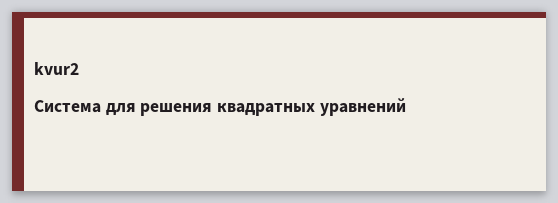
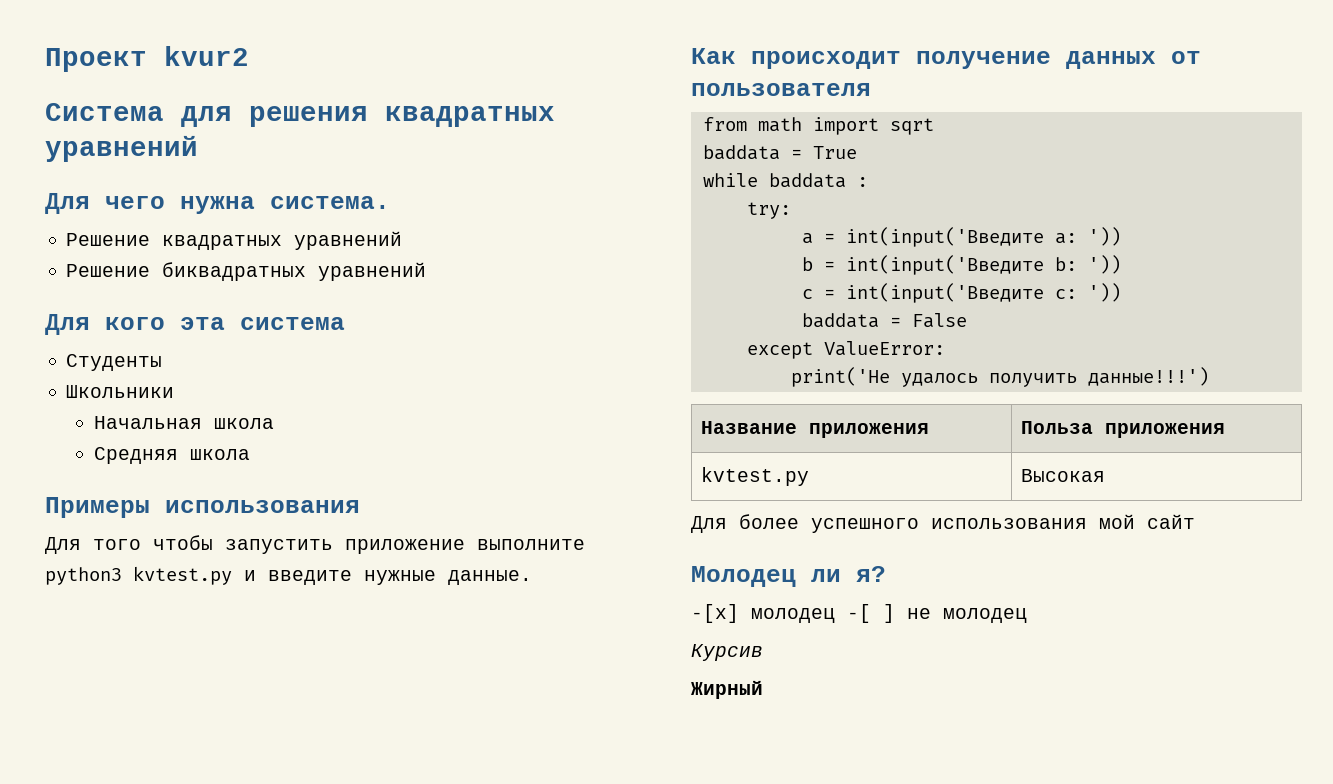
(34, 68) none -> [45,48,147,72] Проект
(406, 107) none -> [45,193,390,214] [66,231,403,250] [66,262,427,281] [45,314,345,335] [66,354,163,371] [66,385,175,398] [93,416,274,429] [93,447,250,464] [45,497,360,518] [45,535,585,554] [45,566,532,585] [691,48,1201,69] [691,83,871,96] [702,117,934,135] [702,145,857,160] [702,173,868,188] [746,202,791,219] [801,227,1121,247] [801,255,1121,275] [801,283,1121,303] [801,313,967,328] [746,341,945,359] [790,367,1209,387] [701,421,930,438] [1021,421,1226,438] [701,467,810,486] [1021,469,1106,482] [691,514,1195,533] [691,566,886,587] [691,604,1027,623] [691,644,763,661] [691,680,763,699] // Для чего нужна система. // Решение квадратных уравнений // Решение биквадратных уравнений // Для кого эта система // Студенты // Школьники // Начальная школа // Средняя школа // Примеры использования // Для того чтобы запустить приложение выполните python3 kvtest.py и введите нужные данные. // Как происходит получение данных от пользователя // from math import sqrt // baddata = True // while baddata : // try: // a = int(input('Введите a: ')) // b = int(input('Введите b: ')) // c = int(input('Введите c: ')) // baddata = False // except ValueError: // print('Не удалось получить данные!!!') // Название приложения | Польза приложения // kvtest.py | Высокая // Для более успешного использования мой сайт // Молодец ли я? // -[x] молодец -[ ] не молодец // Курсив // Жирный

